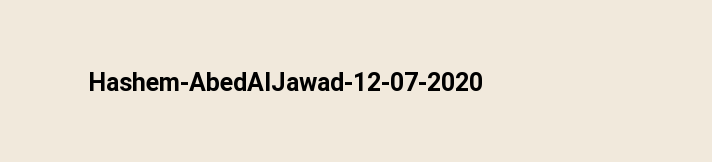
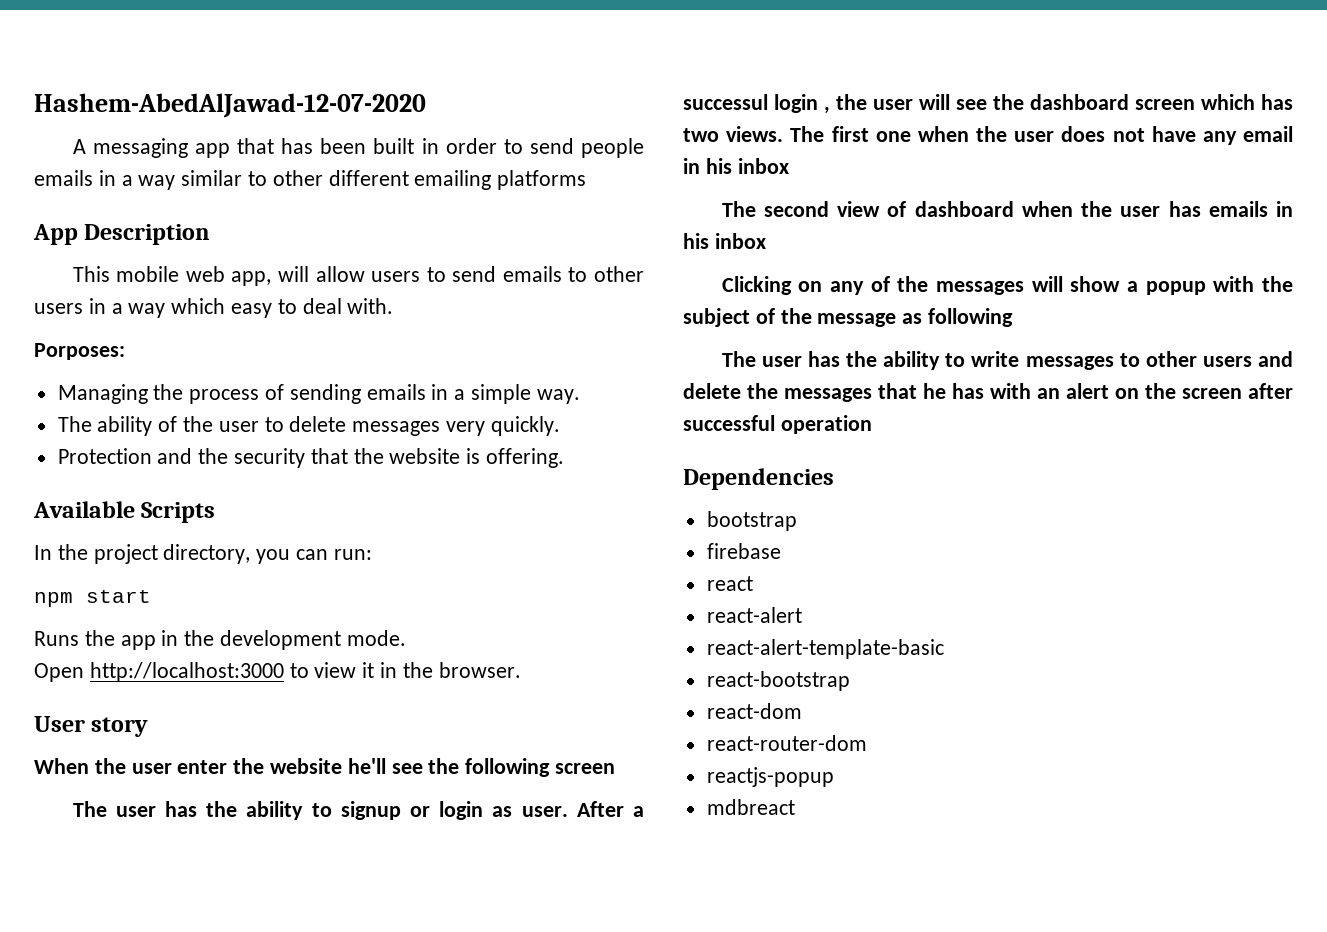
(483, 81) none -> [72,138,644,158] [34,170,587,190] [33,224,211,245] [72,266,644,286] [34,298,394,318] [34,343,125,360] [57,384,580,404] [57,416,560,436] [57,448,565,468] [33,501,216,523] [34,544,372,564] [34,590,151,607] [34,630,406,650] [34,662,521,682] [34,716,149,737] [34,758,616,777] [72,801,644,820] [683,94,1293,114] [683,126,1293,145] [683,158,789,174] [721,201,1293,217] [683,233,766,249] [721,276,1293,295] [683,308,1014,327] [721,351,1293,370] [683,383,1293,402] [683,415,872,434] [683,468,834,490] [706,511,797,531] [706,543,781,559] [706,576,753,591] [706,607,802,623] [706,639,944,659] [706,671,850,691] [706,703,802,719] [706,735,867,751] [706,767,834,787] [706,799,795,815] // A messaging app that has been built in order to send people emails in a way similar to other different emailing platforms // App Description // This mobile web app, will allow users to send emails to other users in a way which easy to deal with. // Porposes: // Managing the process of sending emails in a simple way. // The ability of the user to delete messages very quickly. // Protection and the security that the website is offering. // Available Scripts // In the project directory, you can run: // npm start // Runs the app in the development mode. // Open http://localhost:3000 to view it in the browser. // User story // When the user enter the website he'll see the following screen // The user has the ability to signup or login as user. After a successul login , the user will see the dashboard screen which has two views. The first one when the user does not have any email in his inbox // The second view of dashboard when the user has emails in his inbox // Clicking on any of the messages will show a popup with the subject of the message as following // The user has the ability to write messages to other users and delete the messages that he has with an alert on the screen after successful operation // Dependencies // bootstrap // firebase // react // react-alert // react-alert-template-basic // react-bootstrap // react-dom // react-router-dom // reactjs-popup // mdbreact

